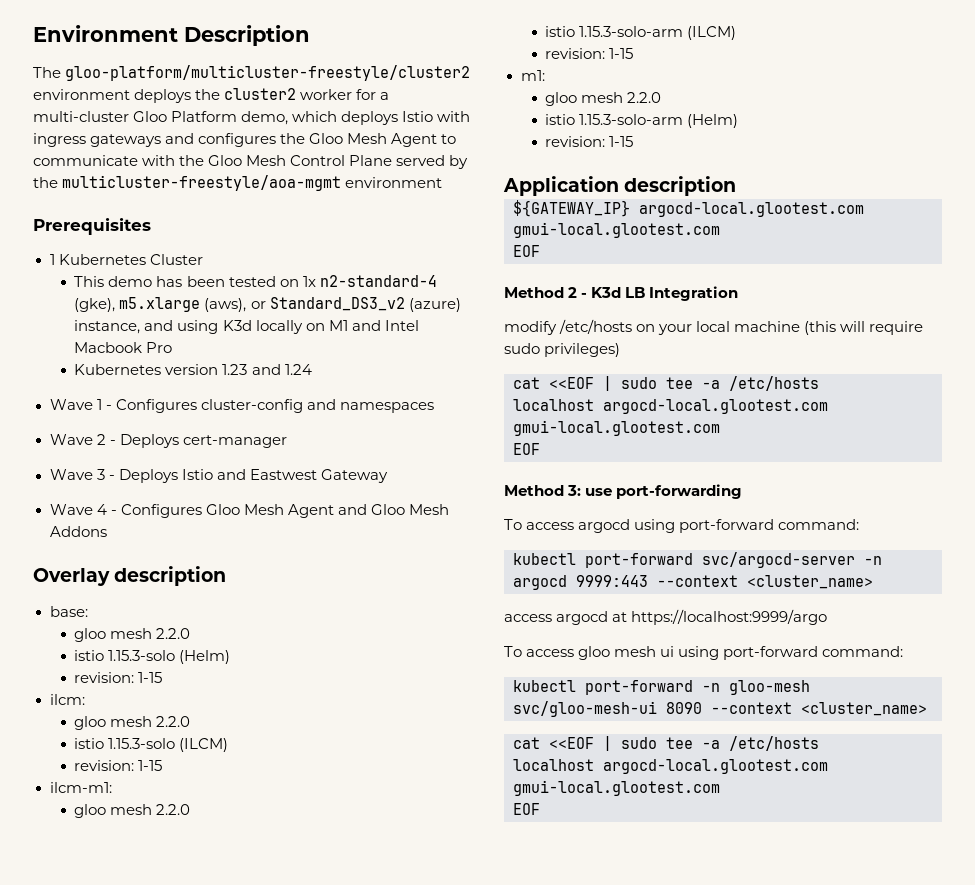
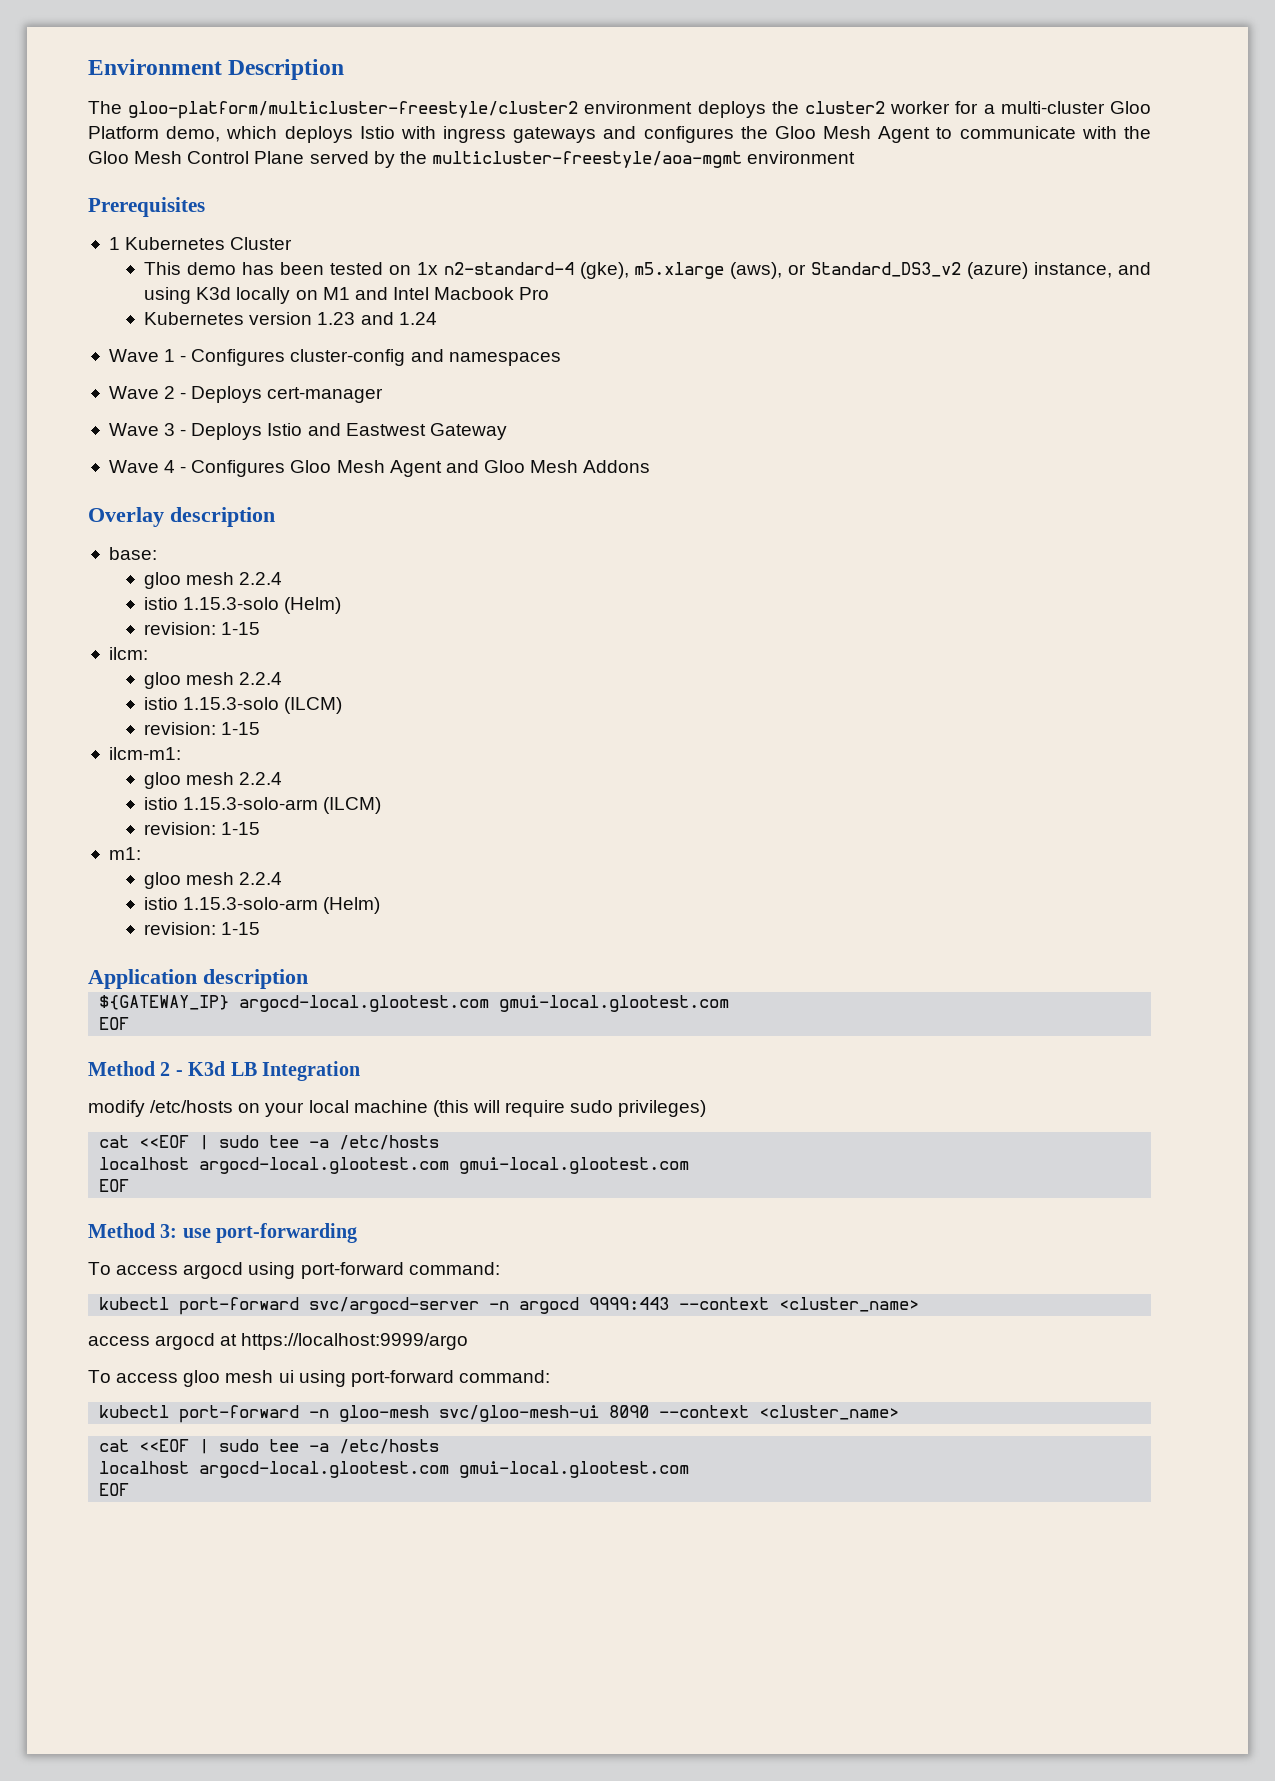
[156,628,191,639] 2.2.0 -> [239,572,283,585] 2.2.4
[156,716,191,727] 2.2.0 -> [239,672,283,685] 2.2.4
[156,804,191,815] 2.2.0 -> [239,772,283,785] 2.2.4
[627,92,662,103] 2.2.0 -> [239,872,283,885] 2.2.4

